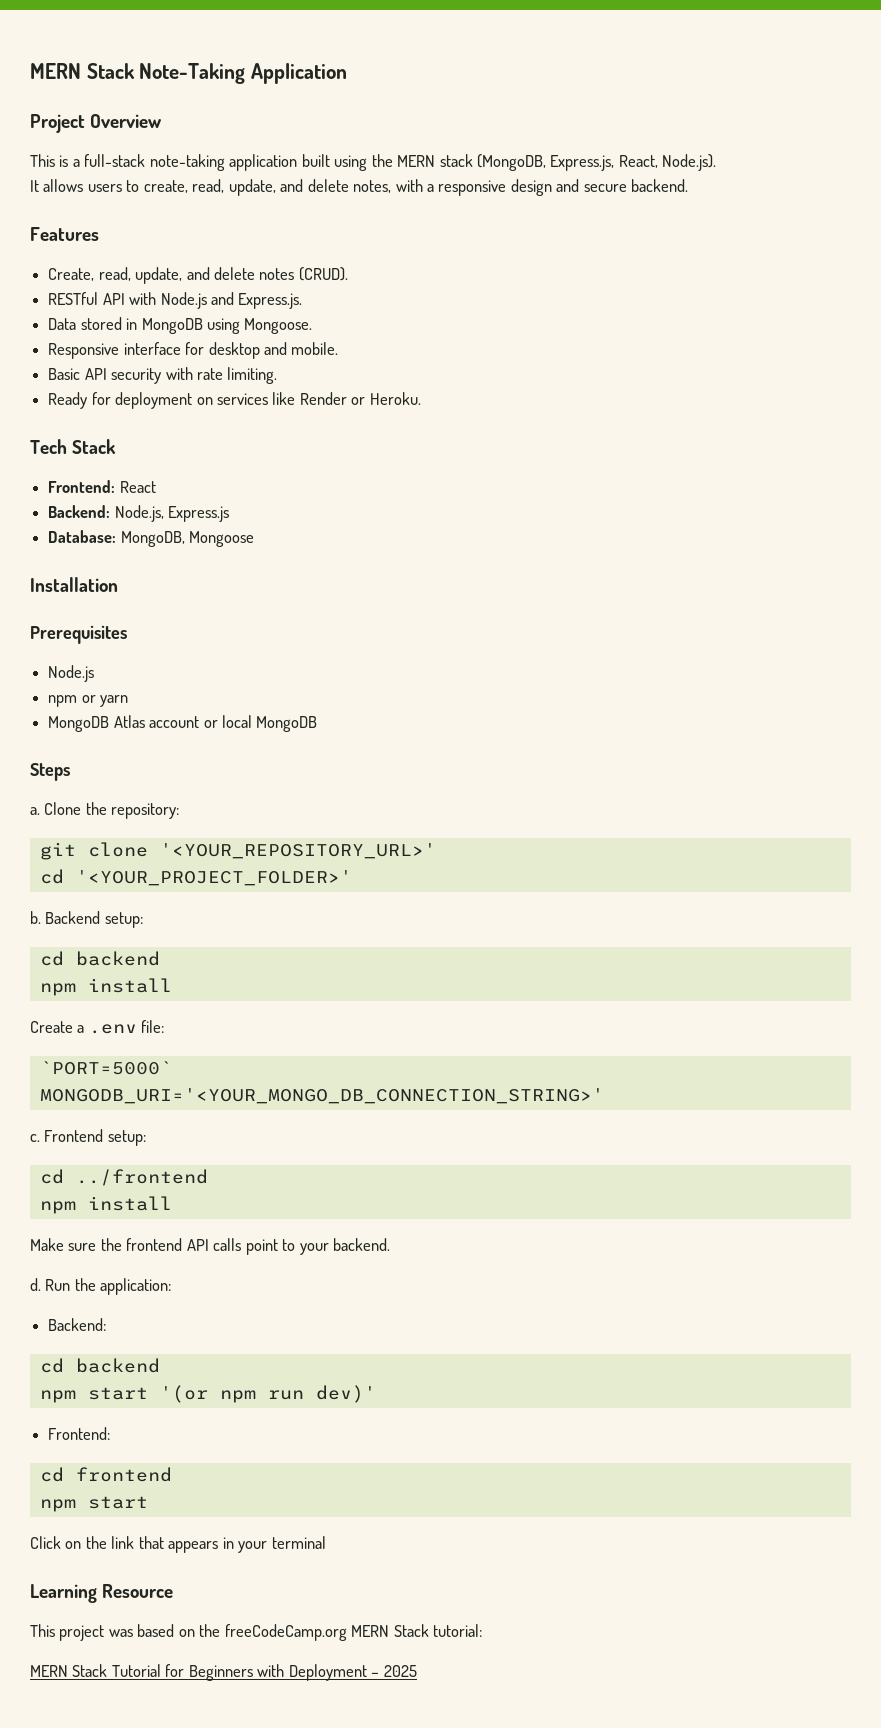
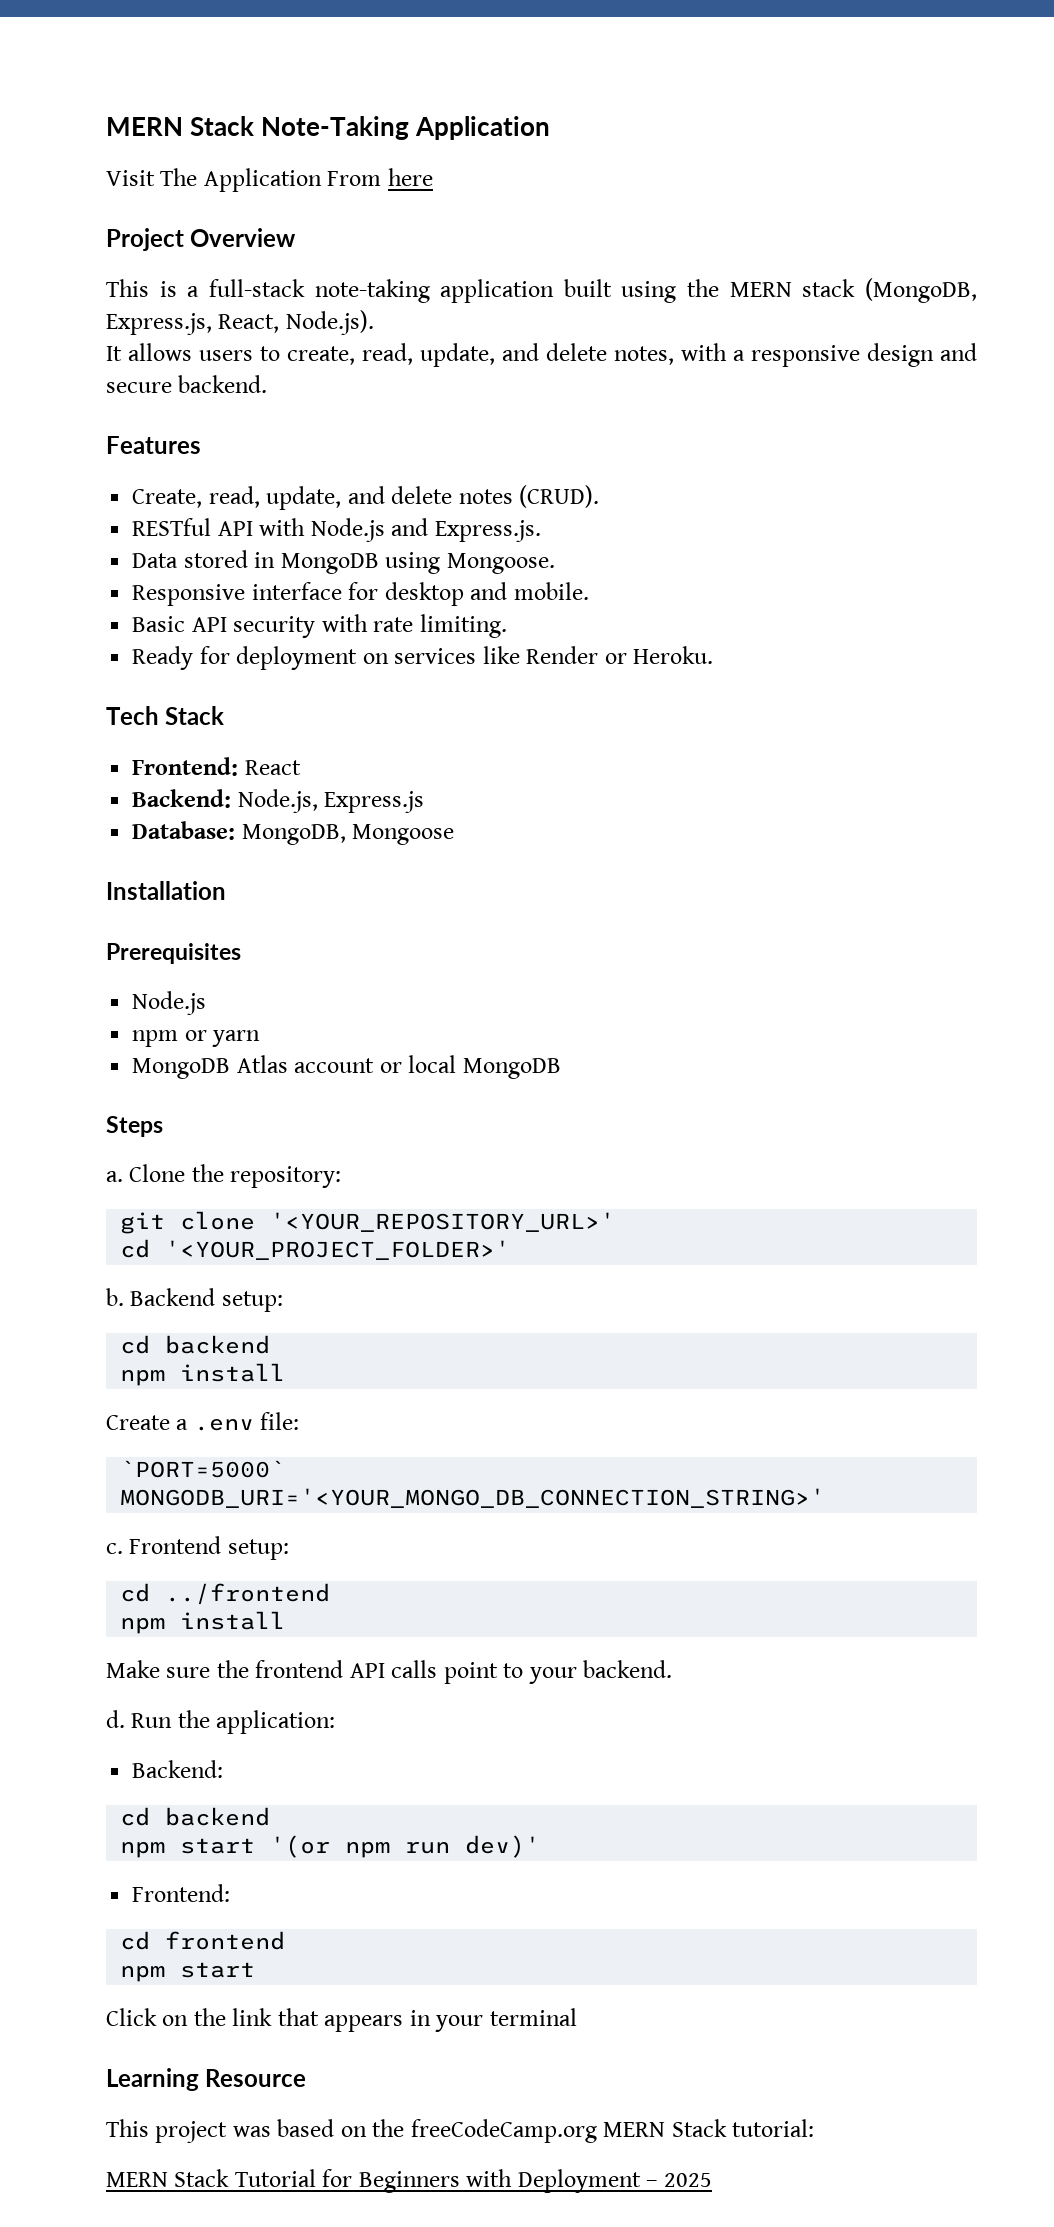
(347, 73) none -> [106,168,433,192] // Visit The Application From here

